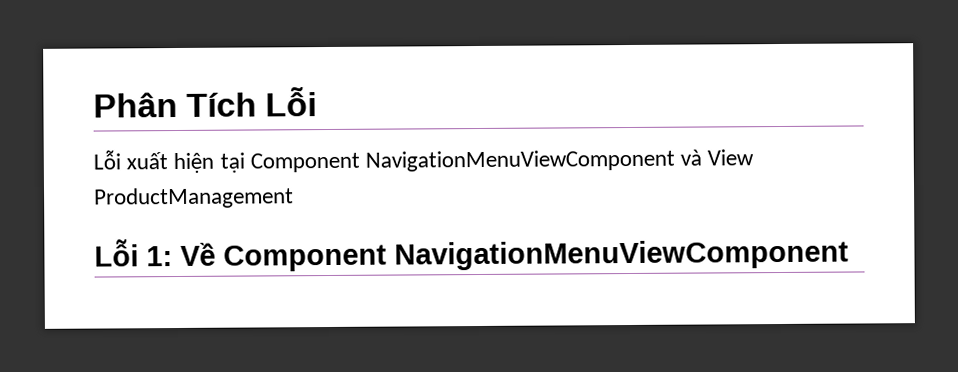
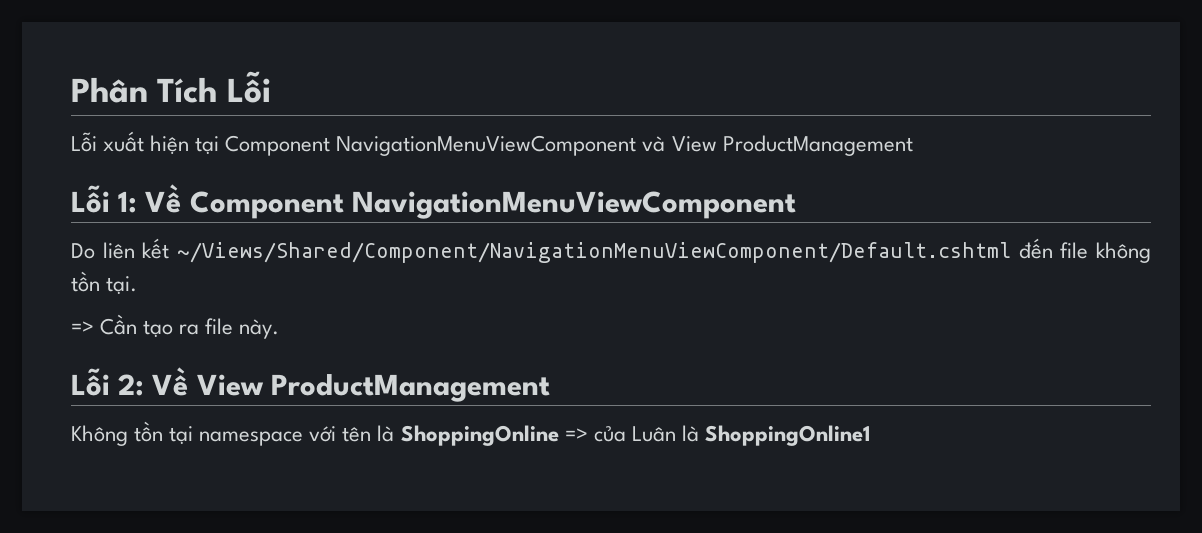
(849, 255) none -> [71,238,1151,263] [71,271,138,294] [71,314,280,339] [71,367,550,402] [71,421,870,446] // Do liên kết ~/Views/Shared/Component/NavigationMenuViewComponent/Default.cshtml đến file không tồn tại. // => Cần tạo ra file này. // Lỗi 2: Về View ProductManagement // Không tồn tại namespace với tên là ShoppingOnline => của Luân là ShoppingOnline1

